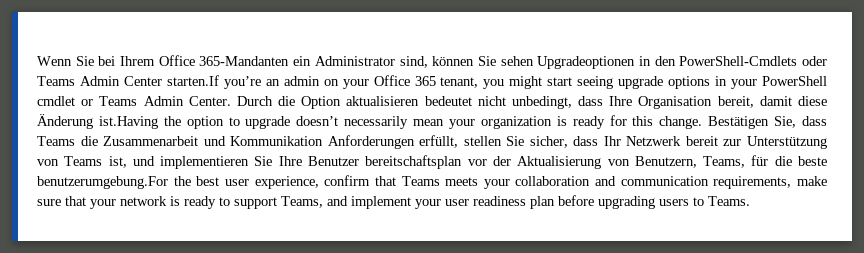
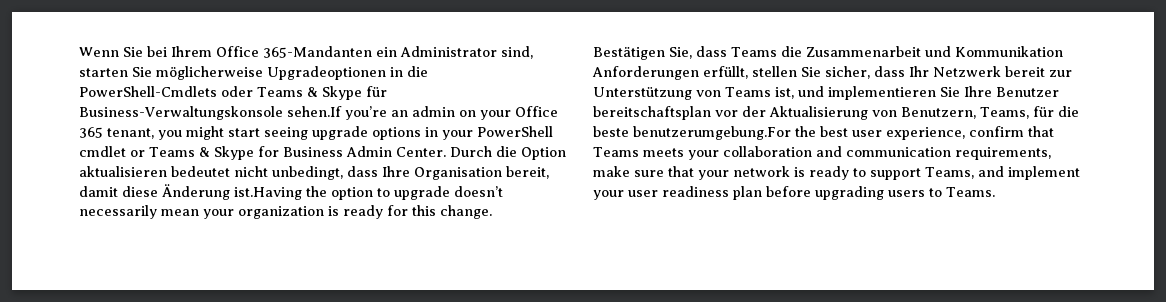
[432,56,534,66] können Sie sehen -> [79,66,263,80] starten Sie möglicherweise
[654,56,676,66] den -> [407,66,428,77] die
[79,75,219,86] Admin Center starten.If -> [306,86,387,100] [79,106,342,120] & Skype für Business-Verwaltungskonsole sehen.If
(138, 101) none -> [198,146,343,160] & Skype for Business

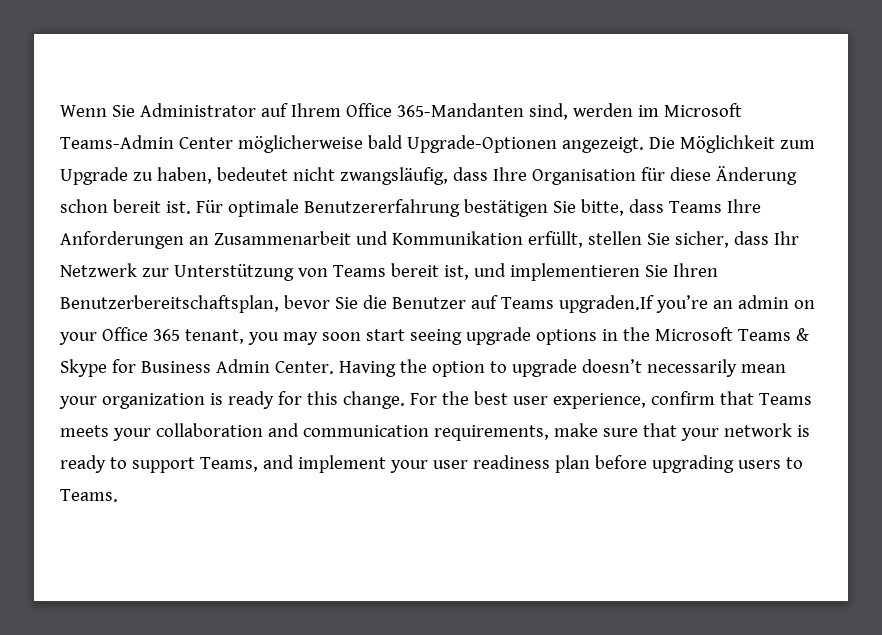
[147,46,167,57] bei -> [139,103,288,117] Administrator auf
[376,46,533,59] [79,66,428,80] [79,86,387,100] [79,106,342,120] ein Administrator sind, starten Sie möglicherweise Upgradeoptionen in die PowerShell-Cmdlets oder Teams & Skype für Business-Verwaltungskonsole sehen.If -> [528,103,742,120] [60,135,815,153] [60,166,797,185] [60,199,761,217] [60,231,799,249] [60,263,718,281] [60,295,654,313] sind, werden im Microsoft Teams-Admin Center möglicherweise bald Upgrade-Optionen angezeigt. Die Möglichkeit zum Upgrade zu haben, bedeutet nicht zwangsläufig, dass Ihre Organisation für diese Änderung schon bereit ist. Für optimale Benutzererfahrung bestätigen Sie bitte, dass Teams Ihre Anforderungen an Zusammenarbeit und Kommunikation erfüllt, stellen Sie sicher, dass Ihr Netzwerk zur Unterstützung von Teams bereit ist, und implementieren Sie Ihren Benutzerbereitschaftsplan, bevor Sie die Benutzer auf Teams upgraden.If
[186,126,224,140] might -> [282,332,361,345] may soon
[442,126,553,140] [79,146,145,157] your PowerShell cmdlet or -> [622,327,733,341] the Microsoft
[449,146,566,160] [79,166,549,180] [79,184,302,200] Durch die Option aktualisieren bedeutet nicht unbedingt, dass Ihre Organisation bereit, damit diese Änderung ist.Having -> [338,361,396,377] Having
[593,46,1063,60] [592,66,1072,80] [593,86,1059,100] [593,106,1079,120] [593,126,791,140] Bestätigen Sie, dass Teams die Zusammenarbeit und Kommunikation Anforderungen erfüllt, stellen Sie sicher, dass Ihr Netzwerk bereit zur Unterstützung von Teams ist, und implementieren Sie Ihre Benutzer bereitschaftsplan vor der Aktualisierung von Benutzern, Teams, für die beste benutzerumgebung.For -> [409,393,437,405] For

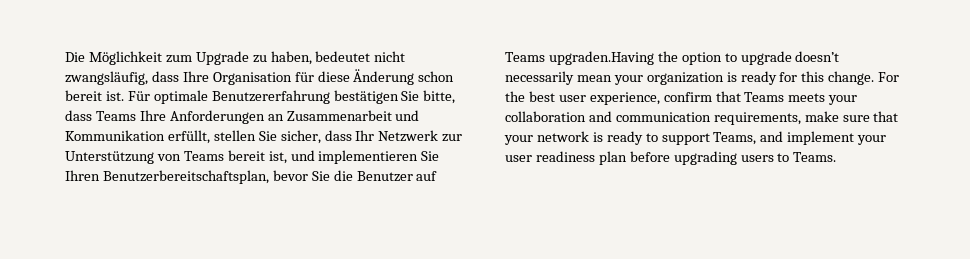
[60,103,742,120] [60,135,644,153] Wenn Sie Administrator auf Ihrem Office 365-Mandanten sind, werden im Microsoft Teams-Admin Center möglicherweise bald Upgrade-Optionen angezeigt. -> (65, 57) none
[558,295,815,313] [59,327,809,345] [60,359,396,377] upgraden.If you’re an admin on your Office 365 tenant, you may soon start seeing upgrade options in the Microsoft Teams & Skype for Business Admin Center. Having -> [548,51,654,65] upgraden.Having

